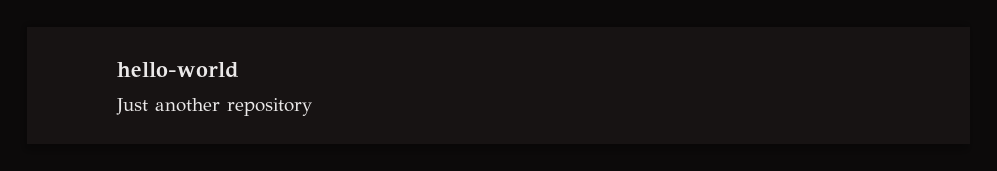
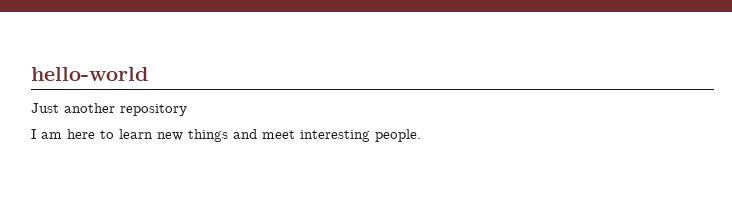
(312, 107) none -> [31,129,421,142] // I am here to learn new things and meet interesting people.

